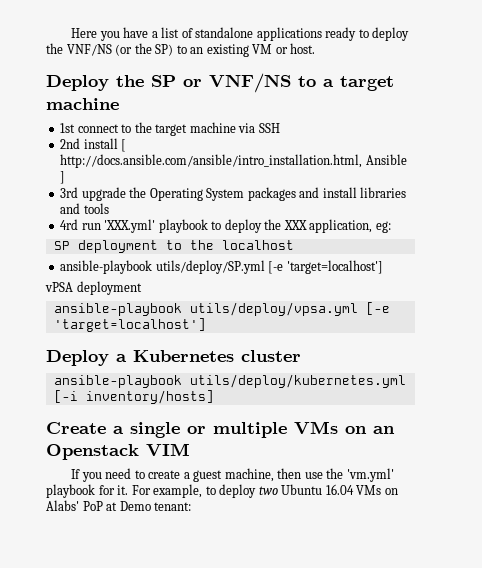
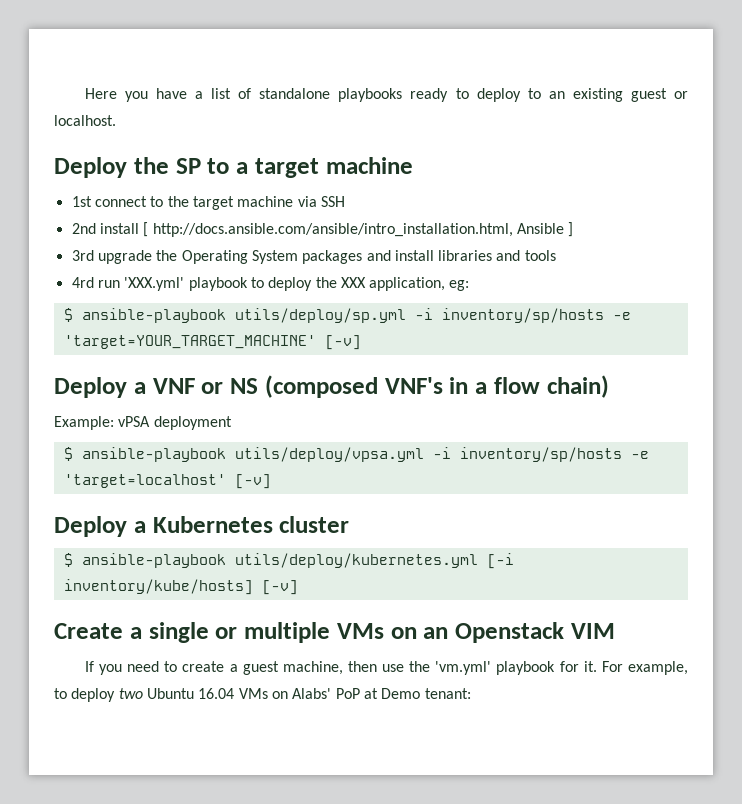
[256,27,322,41] applications -> [338,88,403,102] playbooks
[46,43,316,57] the VNF/NS (or the SP) to an existing VM or host. -> [527,88,689,102] [54,115,116,126] to an existing guest or localhost.
[183,73,291,93] or VNF/NS -> (201, 166) none
[53,240,294,253] [60,260,383,274] SP deployment to the localhost // ansible-playbook utils/deploy/SP.yml [-e 'target=localhost'] // -> [63,308,631,323] [63,335,361,350] [54,375,609,398] [54,416,114,430] $ ansible-playbook utils/deploy/sp.yml -i inventory/sp/hosts -e 'target=YOUR_TARGET_MACHINE' [-v] // Deploy a VNF or NS (composed VNF's in a flow chain) // Example:
(142, 288) none -> [63,447,73,461] $
[365,302,390,315] [53,318,206,332] [-e 'target=localhost'] -> [432,447,649,462] [63,474,271,489] -i inventory/sp/hosts -e 'target=localhost' [-v]
(301, 356) none -> [63,553,73,567] $
[85,390,214,404] inventory/hosts] -> [63,579,298,595] inventory/kube/hosts] [-v]

